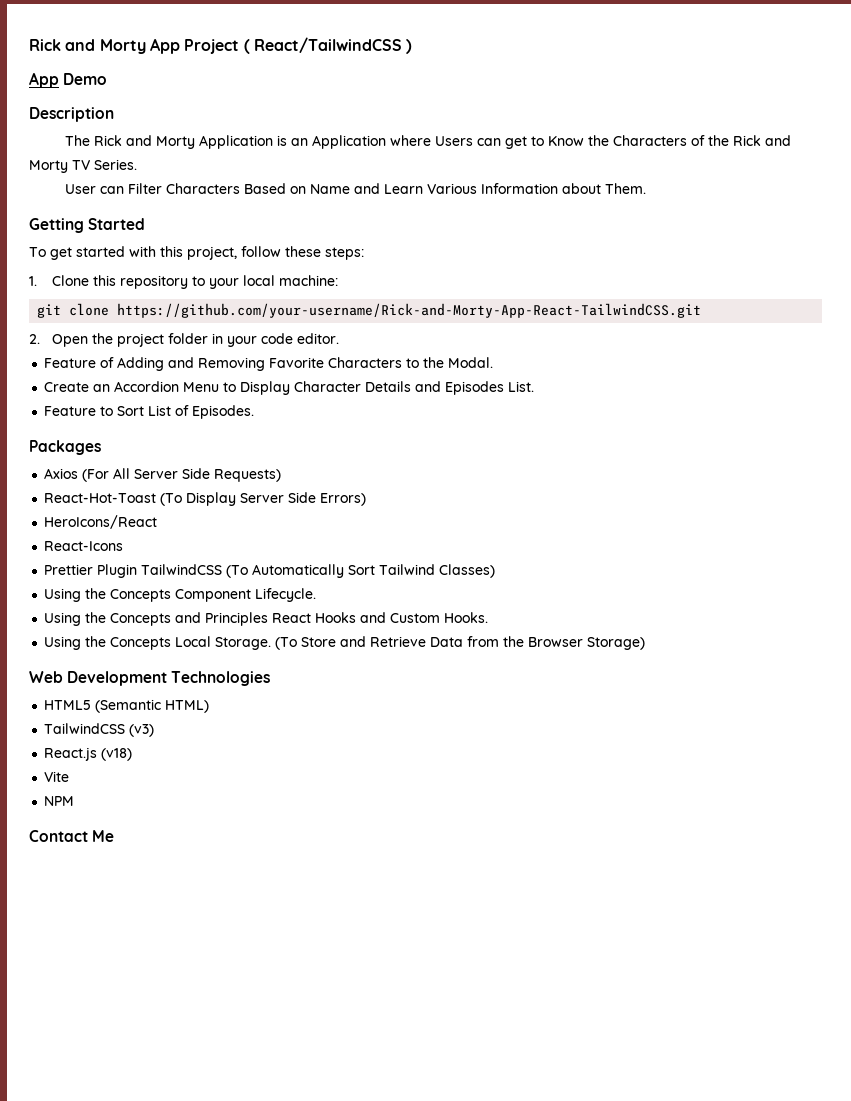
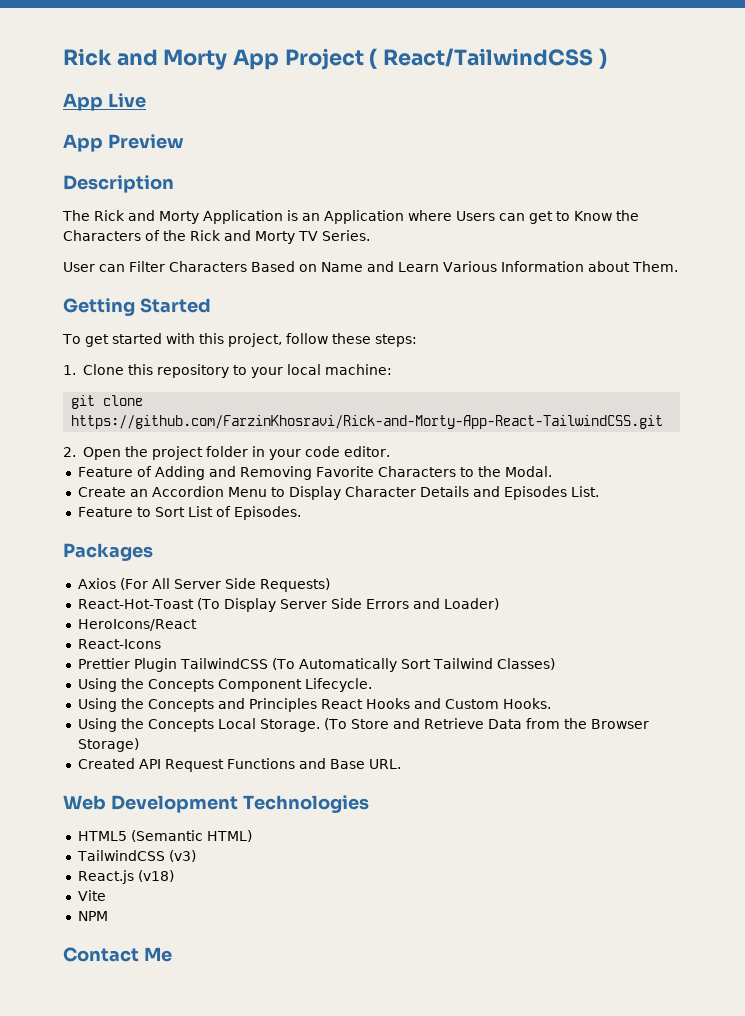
[63,73,108,85] Demo -> [107,93,146,108] [63,134,184,152] Live // App Preview
[117,303,702,318] https://github.com/your-username/Rick-and-Morty-App-React-TailwindCSS.git -> [71,415,664,429] https://github.com/FarzinKhosravi/Rick-and-Morty-App-React-TailwindCSS.git
[320,493,367,506] Errors) -> [365,598,499,610] Errors and Loader)
(646, 643) none -> [77,758,401,772] // Created API Request Functions and Base URL.

